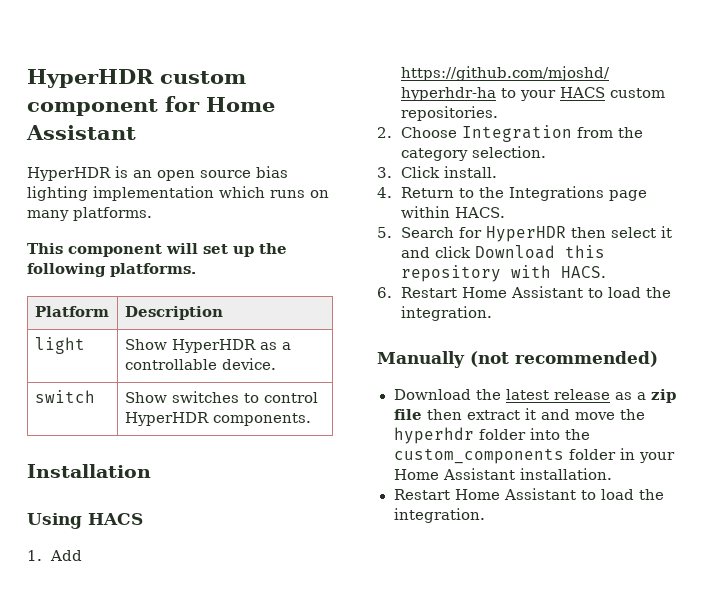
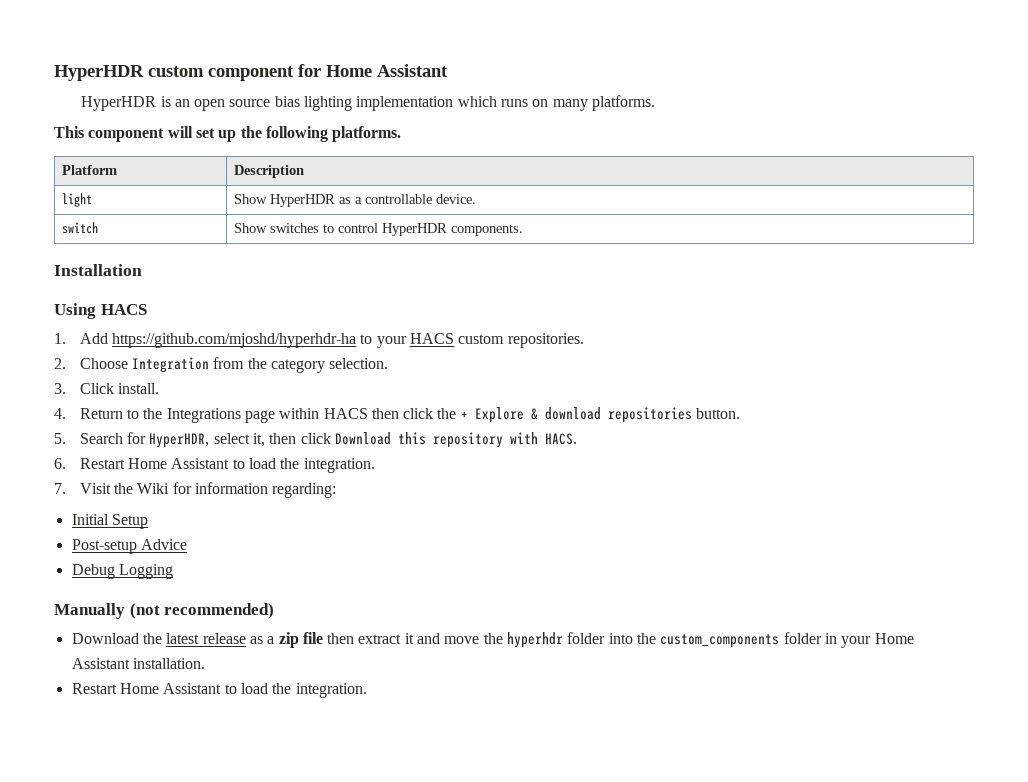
[454,207,505,218] [377,226,672,242] [400,247,430,258] HACS. // 5. Search for HyperHDR then select it and -> [323,407,741,423] [54,432,297,448] HACS then click the + Explore & download repositories button. // 5. Search for HyperHDR, select it, then
(492, 313) none -> [54,482,337,498] [71,514,148,529] [71,539,187,554] [71,564,173,579] // 7. Visit the Wiki for information regarding: // Initial Setup // Post-setup Advice // Debug Logging

